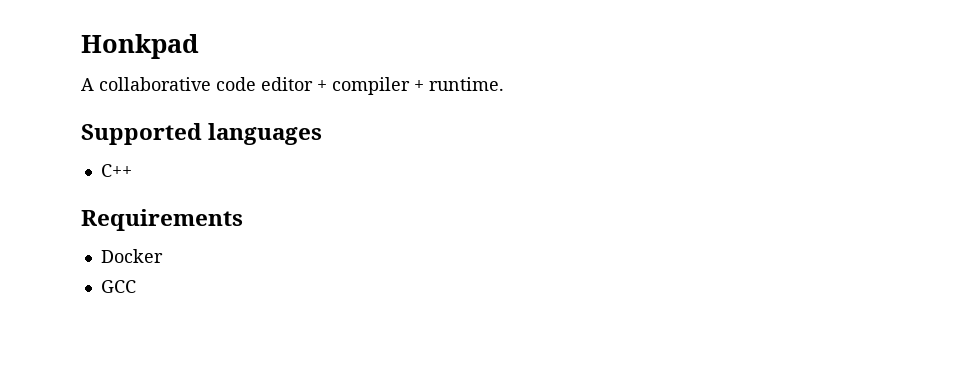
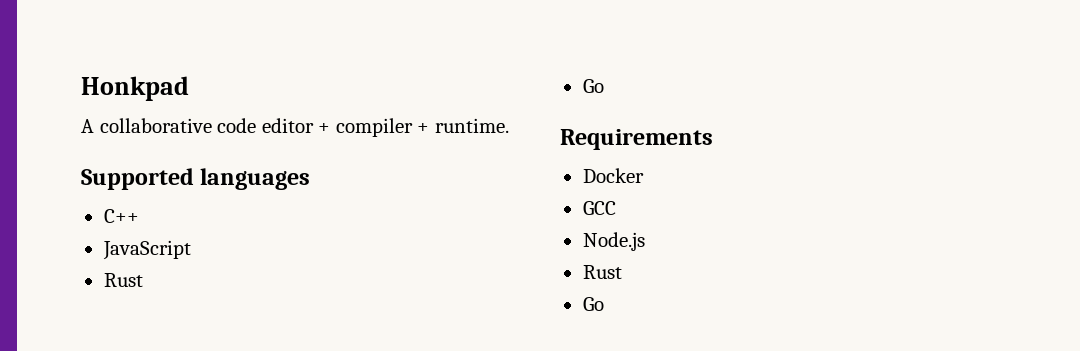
(132, 170) none -> [102,240,191,260] [103,273,143,287] [582,79,604,93] // JavaScript // Rust // Go
(136, 286) none -> [582,232,645,251] [582,265,622,279] [582,297,604,311] // Node.js // Rust // Go

